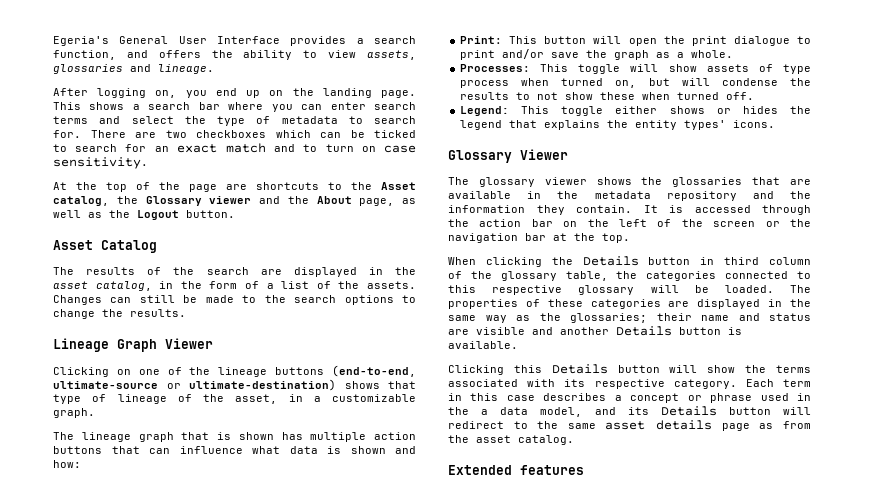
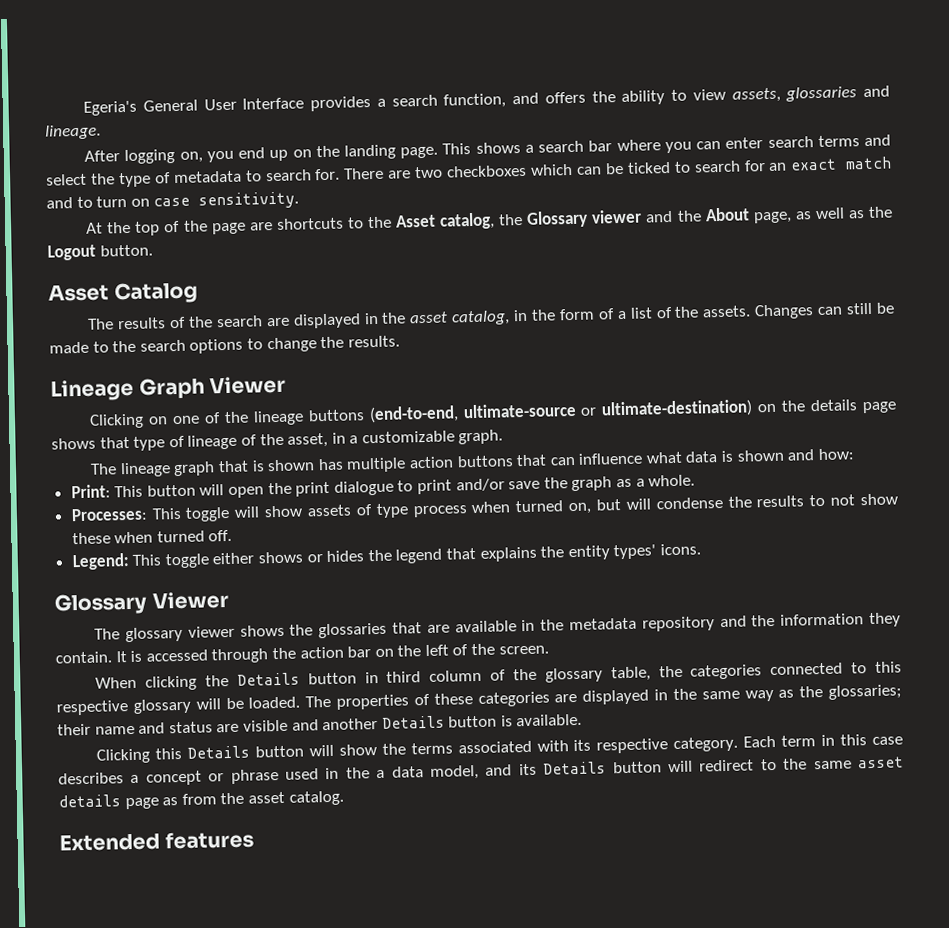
(336, 385) none -> [757,399,897,414] on the details page
[713,219,811,227] [448,233,630,243] screen or the navigation bar at the top. -> [498,645,549,655] screen.

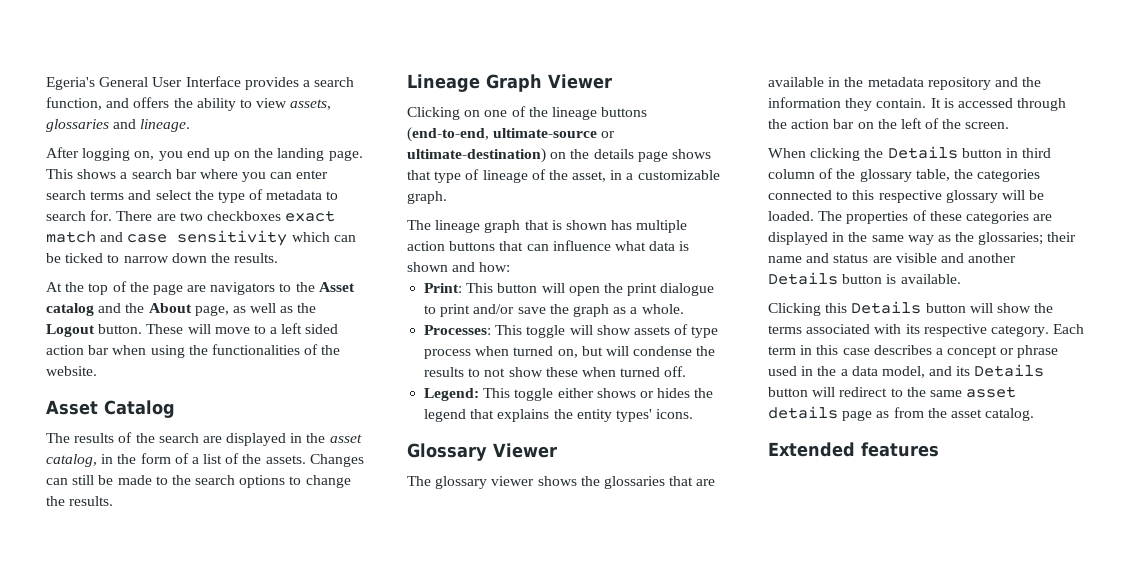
(528, 171) none -> [285,210,336,222] [46,230,288,246] exact match and case sensitivity
[693,156,892,173] [46,191,300,210] search for an exact match and to turn on case sensitivity. -> [123,253,279,263] narrow down the results.
[275,217,344,230] shortcuts -> [210,282,276,295] navigators
[439,209,643,230] catalog, the Glossary viewer -> [46,303,94,316] catalog
(153, 250) none -> [146,323,339,334] [46,344,341,358] [46,366,97,376] These will move to a left sided action bar when using the functionalities of the website.

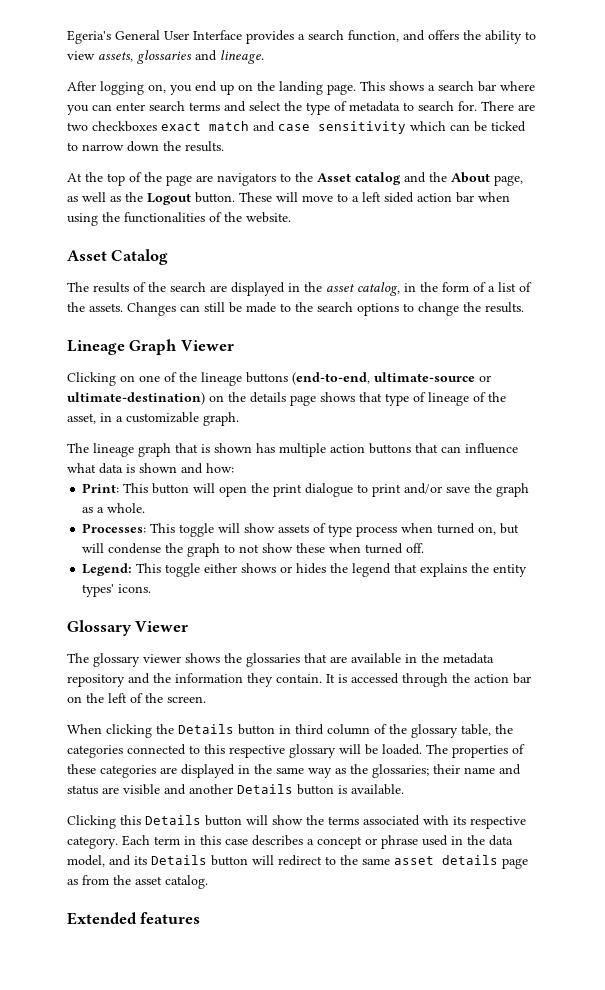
[424,367,465,377] results -> [187,543,221,557] graph
[840,369,848,376] a -> (485, 840) none

